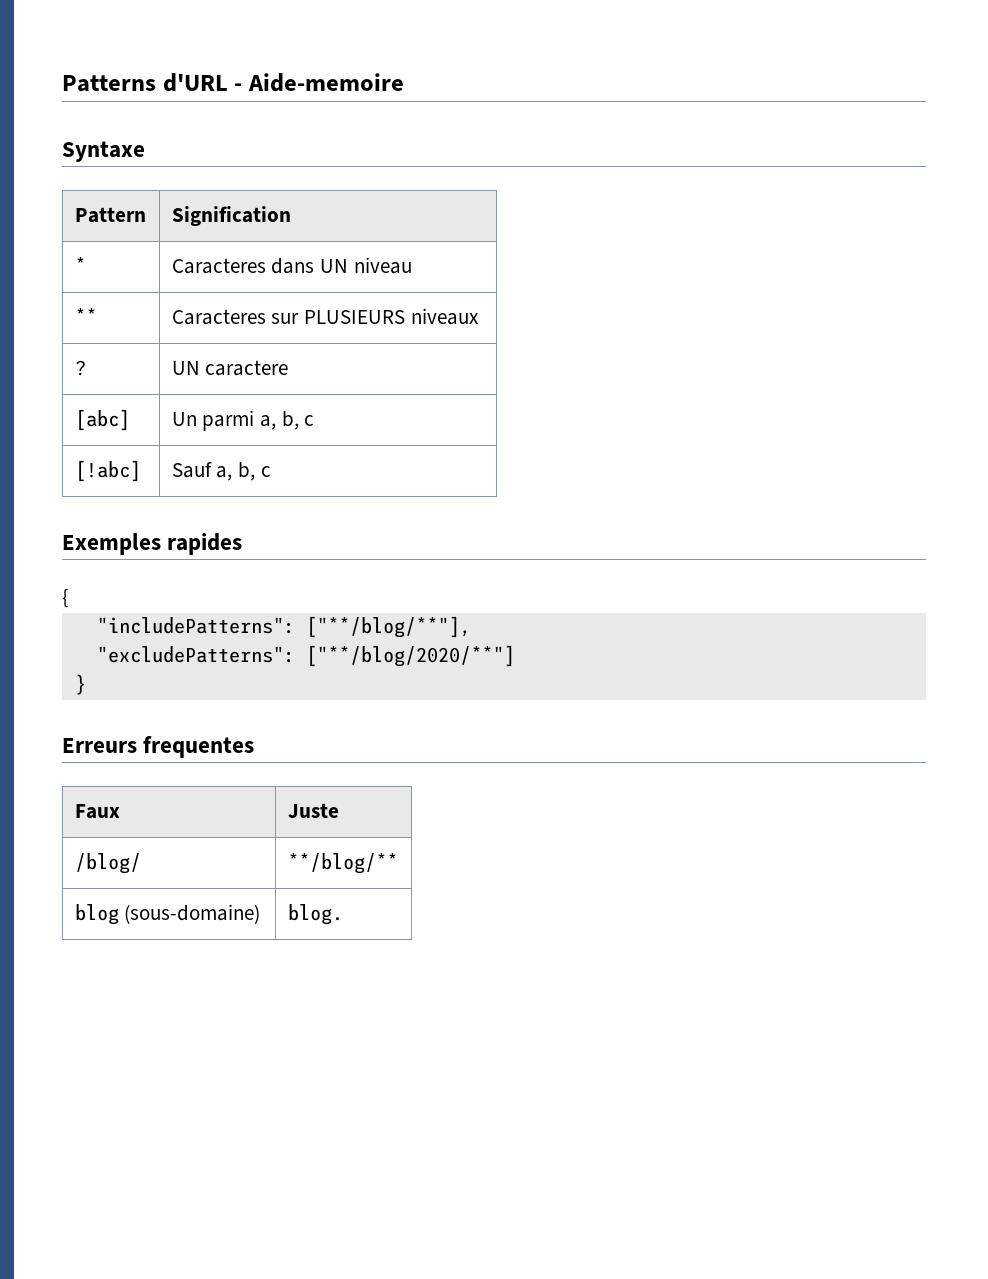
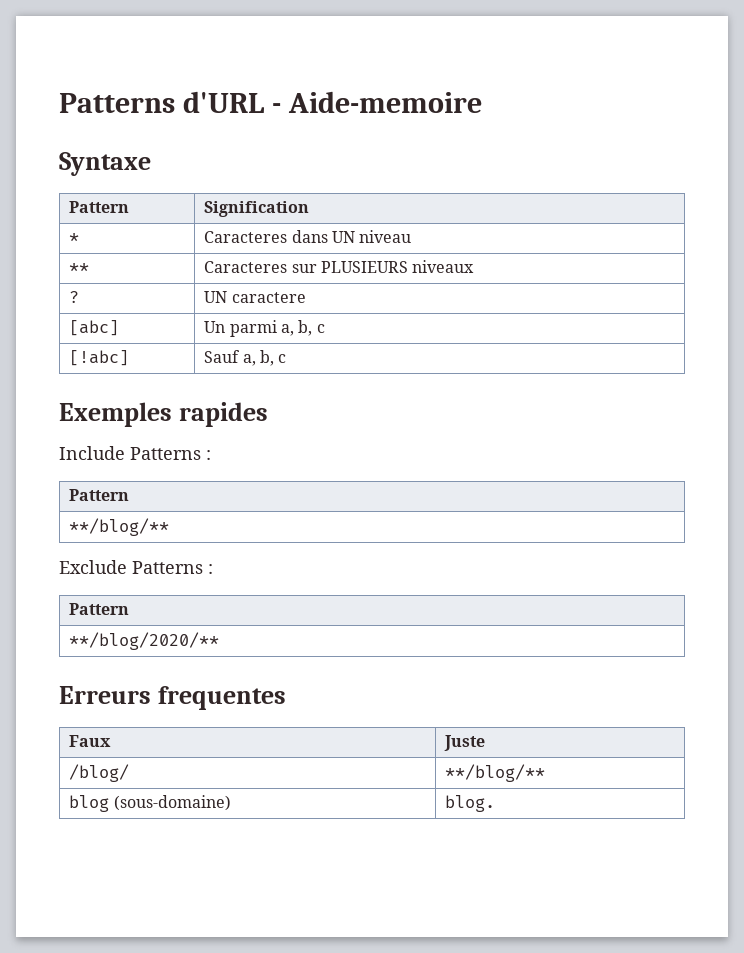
[62,589,68,607] [96,616,471,638] [96,645,515,667] [74,674,86,695] { // "includePatterns": ["**/blog/**"], // "excludePatterns": ["**/blog/2020/**"] // } -> [59,446,211,460] [69,489,130,501] [69,518,170,536] [59,560,213,574] [69,603,130,615] [69,632,220,650] Include Patterns : // Pattern // **/blog/** // Exclude Patterns : // Pattern // **/blog/2020/**

